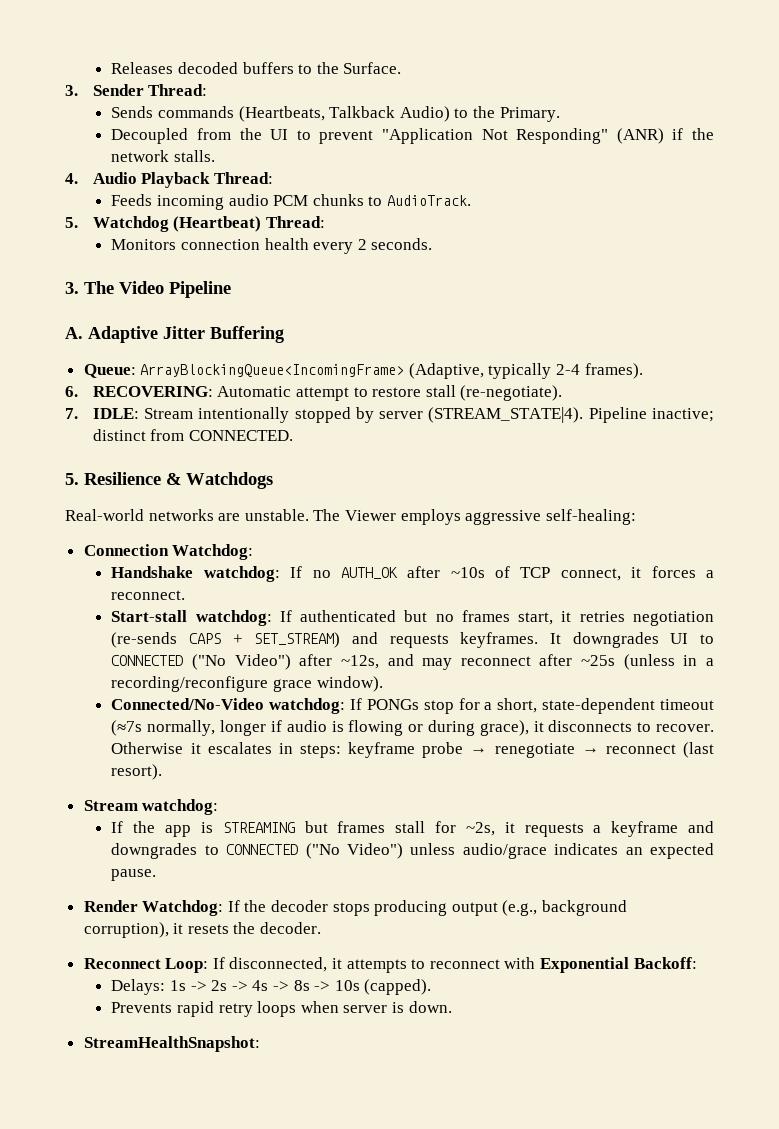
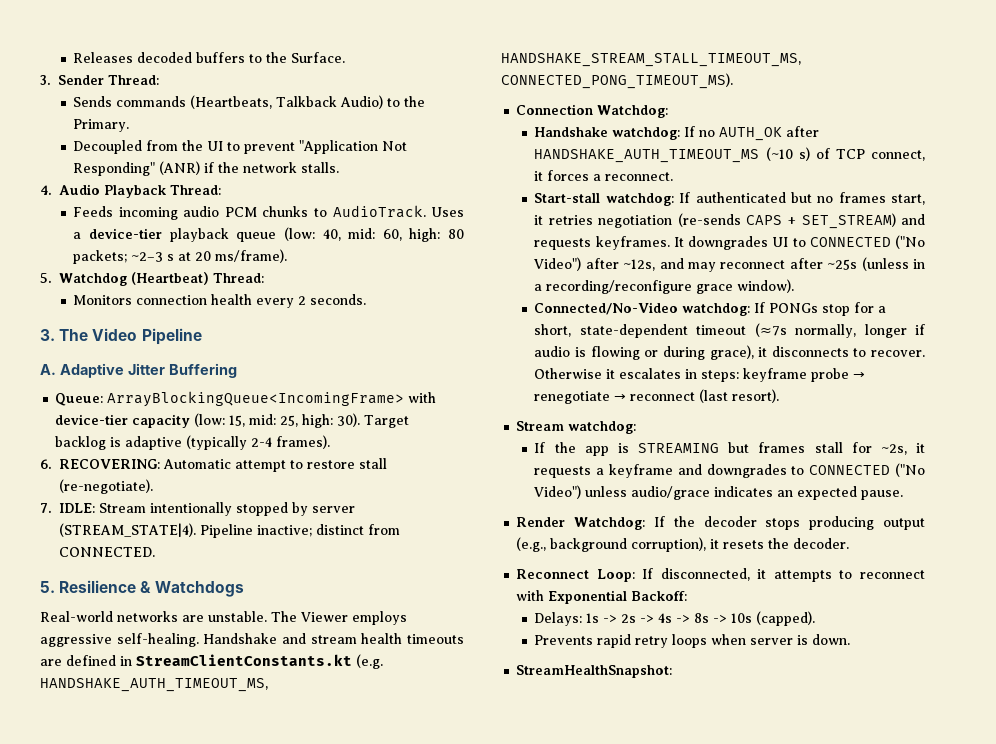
(471, 200) none -> [430,207,464,217] [73,227,464,242] [73,249,288,264] Uses a device-tier playback queue (low: 40, mid: 60, high: 80 packets; ~2–3 s at 20 ms/frame).
[408,363,552,379] (Adaptive, typically -> [408,392,437,403] [55,413,410,428] [55,435,248,450] with device-tier capacity (low: 15, mid: 25, high: 30). Target backlog is adaptive (typically
[545,509,636,525] self-healing: -> [116,633,465,647] [40,654,383,669] [40,678,268,692] [501,53,801,67] [501,73,733,89] self-healing. Handshake and stream health timeouts are defined in StreamClientConstants.kt (e.g. HANDSHAKE_AUTH_TIMEOUT_MS, HANDSHAKE_STREAM_STALL_TIMEOUT_MS, CONNECTED_PONG_TIMEOUT_MS).
[450,567,485,578] ~10s -> [534,147,810,163] HANDSHAKE_AUTH_TIMEOUT_MS (~10 s)

